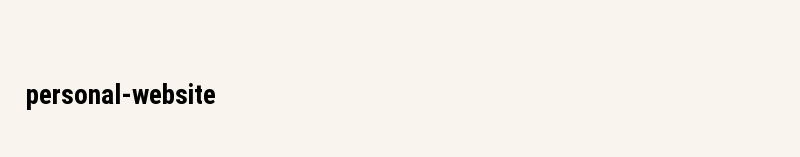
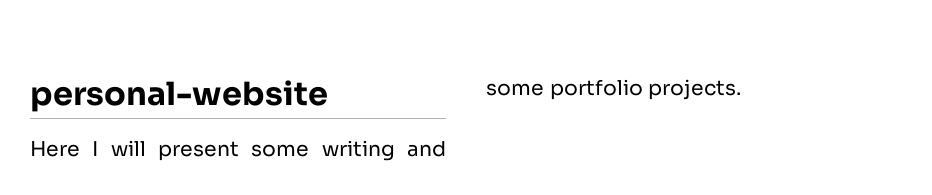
(216, 96) none -> [30,140,446,161] [486,79,742,100] // Here I will present some writing and some portfolio projects.

